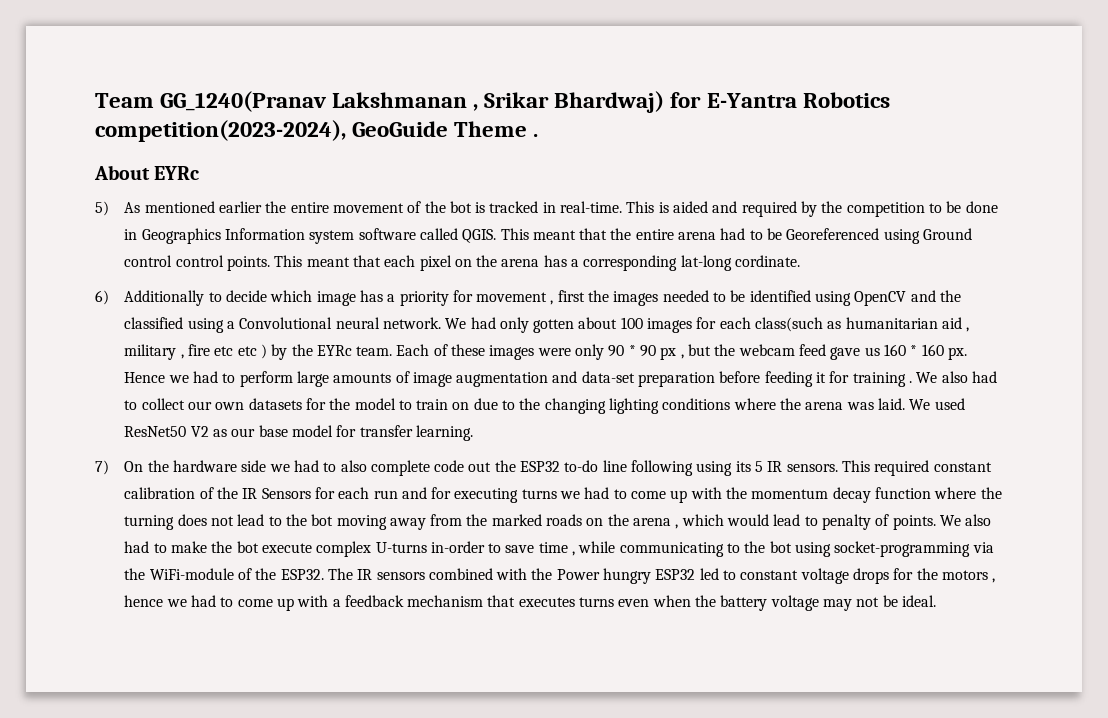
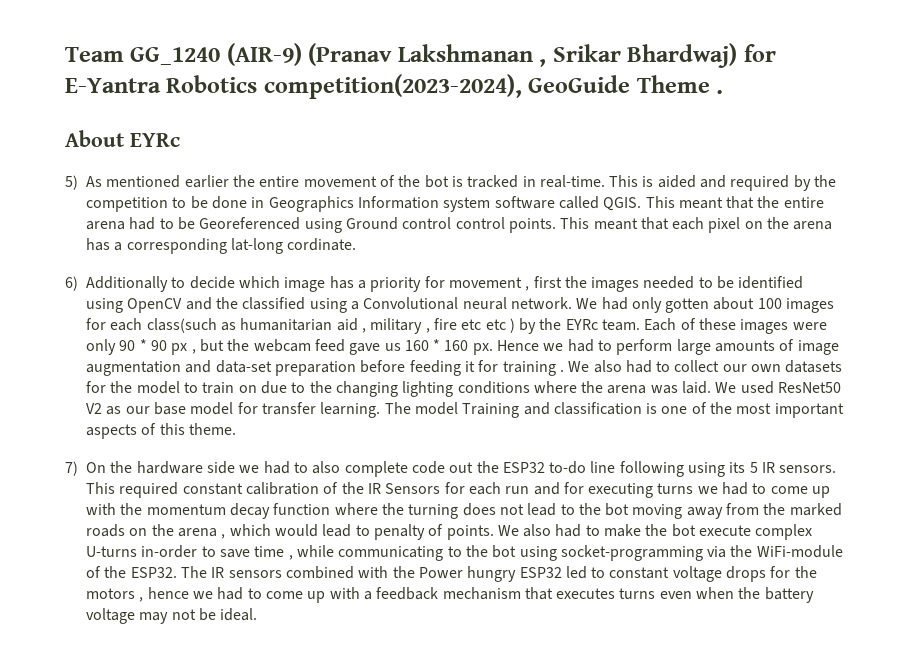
[160,91,327,112] GG_1240(Pranav -> [130,43,393,66] GG_1240 (AIR-9) (Pranav
(473, 433) none -> [384,402,844,418] [86,423,236,439] The model Training and classification is one of the most important aspects of this theme.

